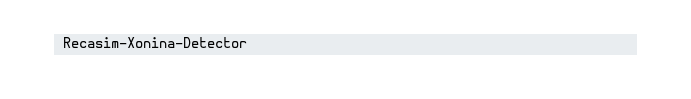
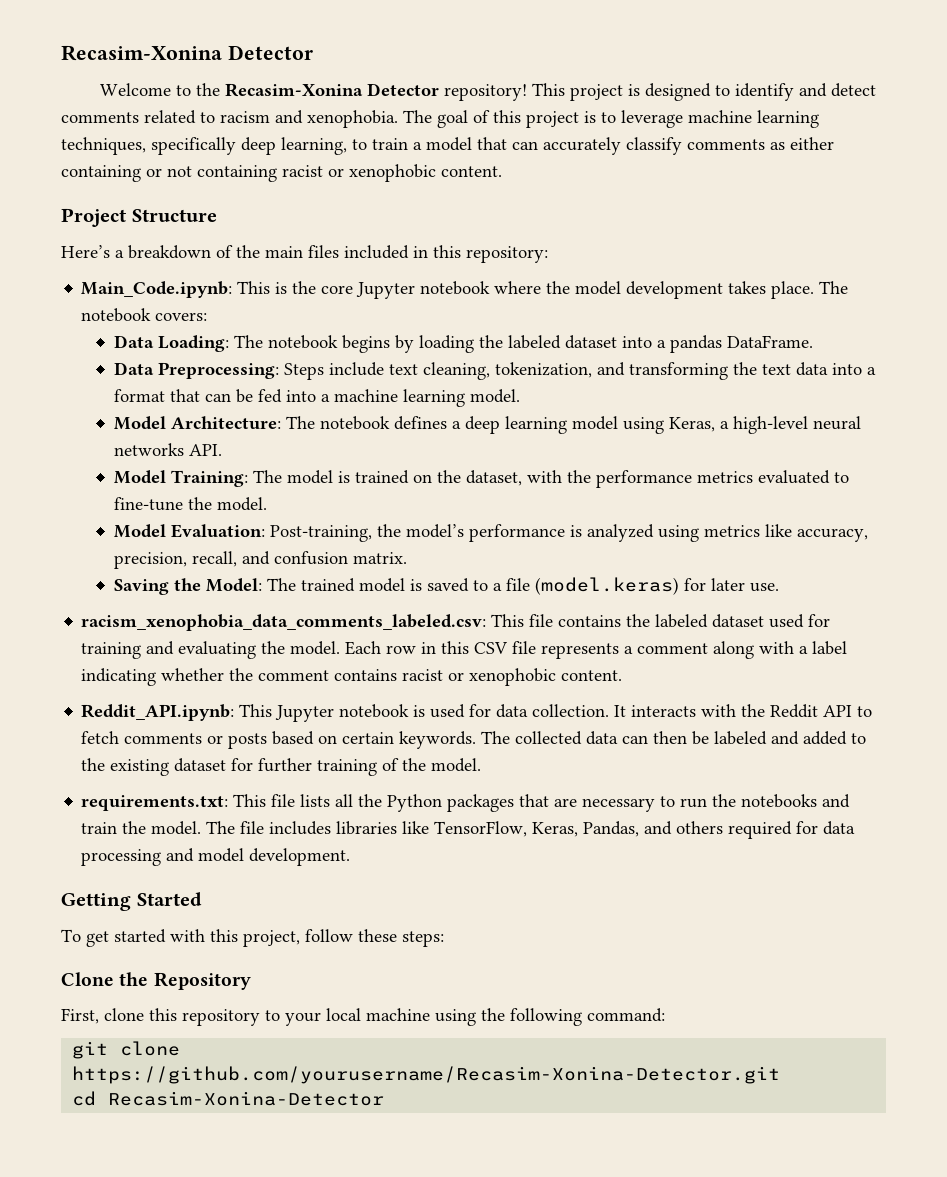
(63, 42) none -> [61,45,313,61] [100,83,877,101] [61,110,819,128] [61,137,834,155] [61,164,502,182] [61,208,217,227] [61,245,548,263] [81,281,849,299] [81,308,208,322] [113,335,813,353] [113,362,876,380] [113,389,520,407] [113,416,861,434] [113,443,222,456] [113,470,849,488] [113,497,267,511] [113,524,868,542] [113,551,407,569] [113,577,779,595] [81,614,831,631] [81,641,848,659] [81,668,623,686] [81,704,873,722] [81,731,867,749] [81,758,482,776] [81,794,851,812] [81,821,856,839] [81,848,351,866] [61,892,202,911] [61,929,444,947] [61,972,251,990] [61,1008,665,1026] [72,1041,181,1059] [72,1066,781,1084] [72,1091,97,1106] Recasim-Xonina Detector // Welcome to the Recasim-Xonina Detector repository! This project is designed to identify and detect comments related to racism and xenophobia. The goal of this project is to leverage machine learning techniques, specifically deep learning, to train a model that can accurately classify comments as either containing or not containing racist or xenophobic content. // Project Structure // Here’s a breakdown of the main files included in this repository: // Main_Code.ipynb: This is the core Jupyter notebook where the model development takes place. The notebook covers: // Data Loading: The notebook begins by loading the labeled dataset into a pandas DataFrame. // Data Preprocessing: Steps include text cleaning, tokenization, and transforming the text data into a format that can be fed into a machine learning model. // Model Architecture: The notebook defines a deep learning model using Keras, a high-level neural networks API. // Model Training: The model is trained on the dataset, with the performance metrics evaluated to fine-tune the model. // Model Evaluation: Post-training, the model’s performance is analyzed using metrics like accuracy, precision, recall, and confusion matrix. // Saving the Model: The trained model is saved to a file (model.keras) for later use. // racism_xenophobia_data_comments_labeled.csv: This file contains the labeled dataset used for training and evaluating the model. Each row in this CSV file represents a comment along with a label indicating whether the comment contains racist or xenophobic content. // Reddit_API.ipynb: This Jupyter notebook is used for data collection. It interacts with the Reddit API to fetch comments or posts based on certain keywords. The collected data can then be labeled and added to the existing dataset for further training of the model. // requirements.txt: This file lists all the Python packages that are necessary to run the notebooks and train the model. The file includes libraries like TensorFlow, Keras, Pandas, and others required for data processing and model development. // Getting Started // To get started with this project, follow these steps: // Clone the Repository // First, clone this repository to your local machine using the following command: // git clone https://github.com/yourusername/Recasim-Xonina-Detector.git // cd

